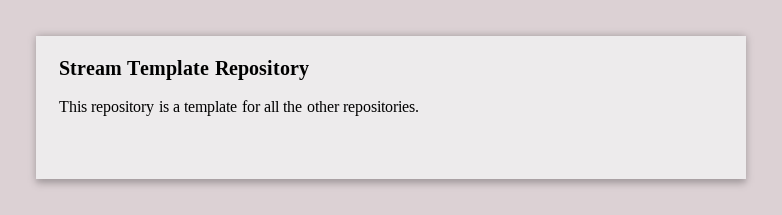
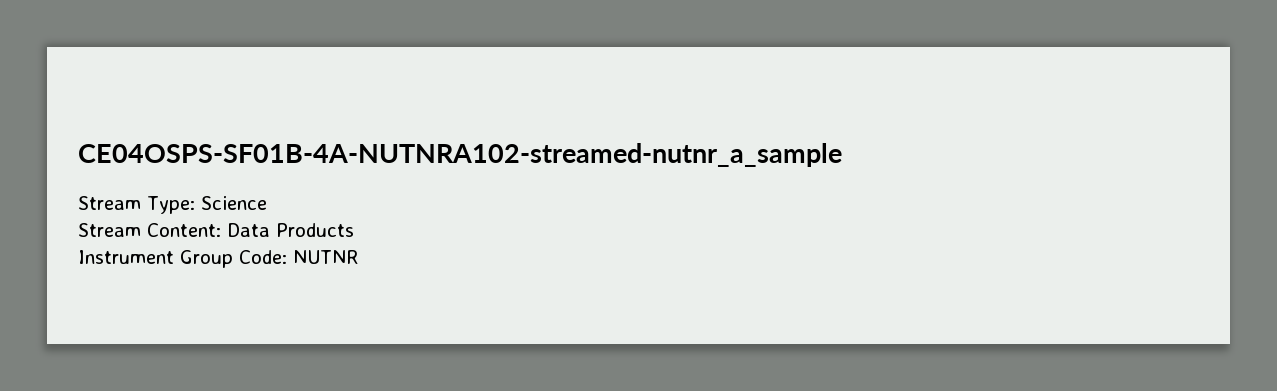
[59,60,309,80] [59,100,419,116] Stream Template Repository // This repository is a template for all the other repositories. -> [78,143,842,167] [78,196,267,214] [78,223,354,237] [78,250,359,268] CE04OSPS-SF01B-4A-NUTNRA102-streamed-nutnr_a_sample // Stream Type: Science // Stream Content: Data Products // Instrument Group Code: NUTNR

